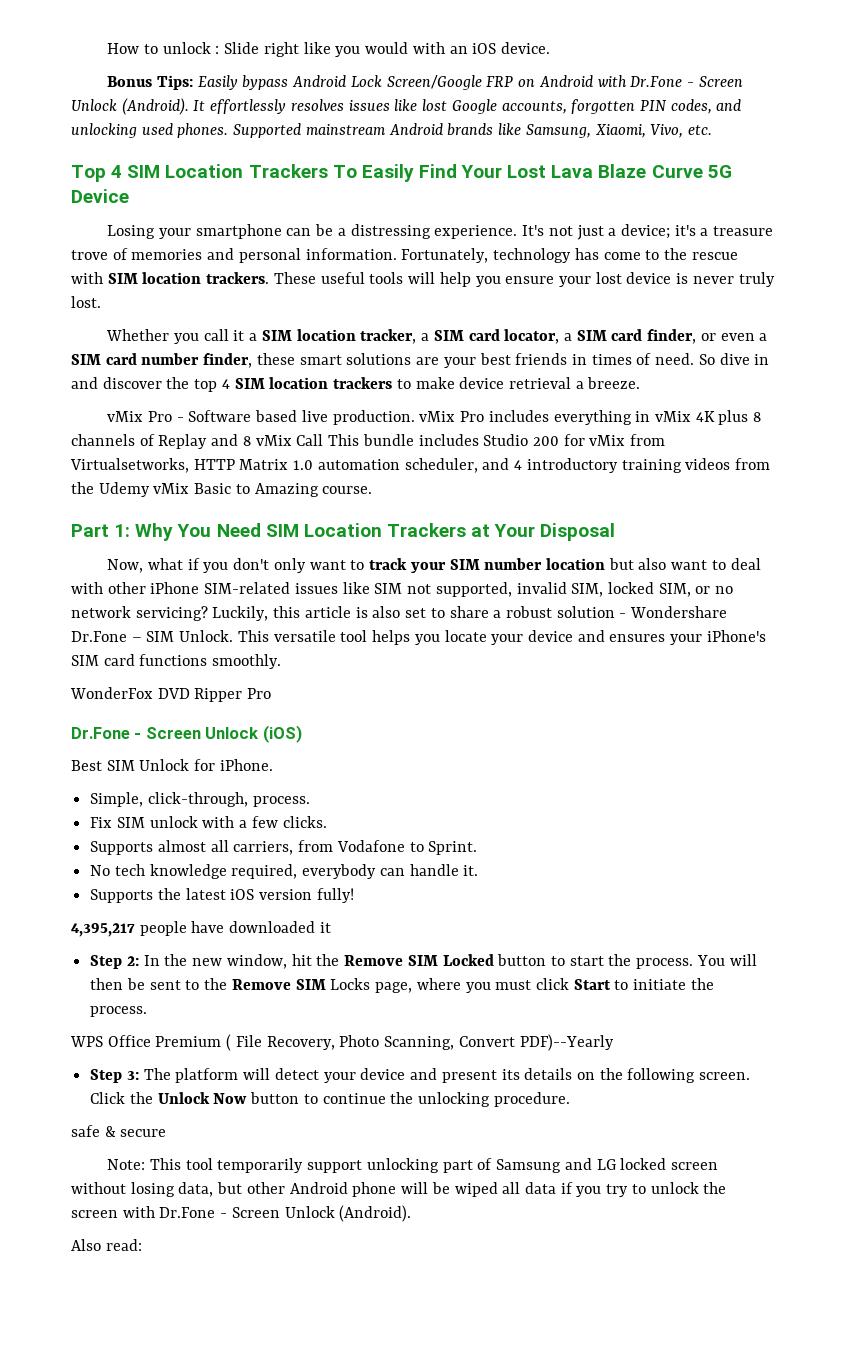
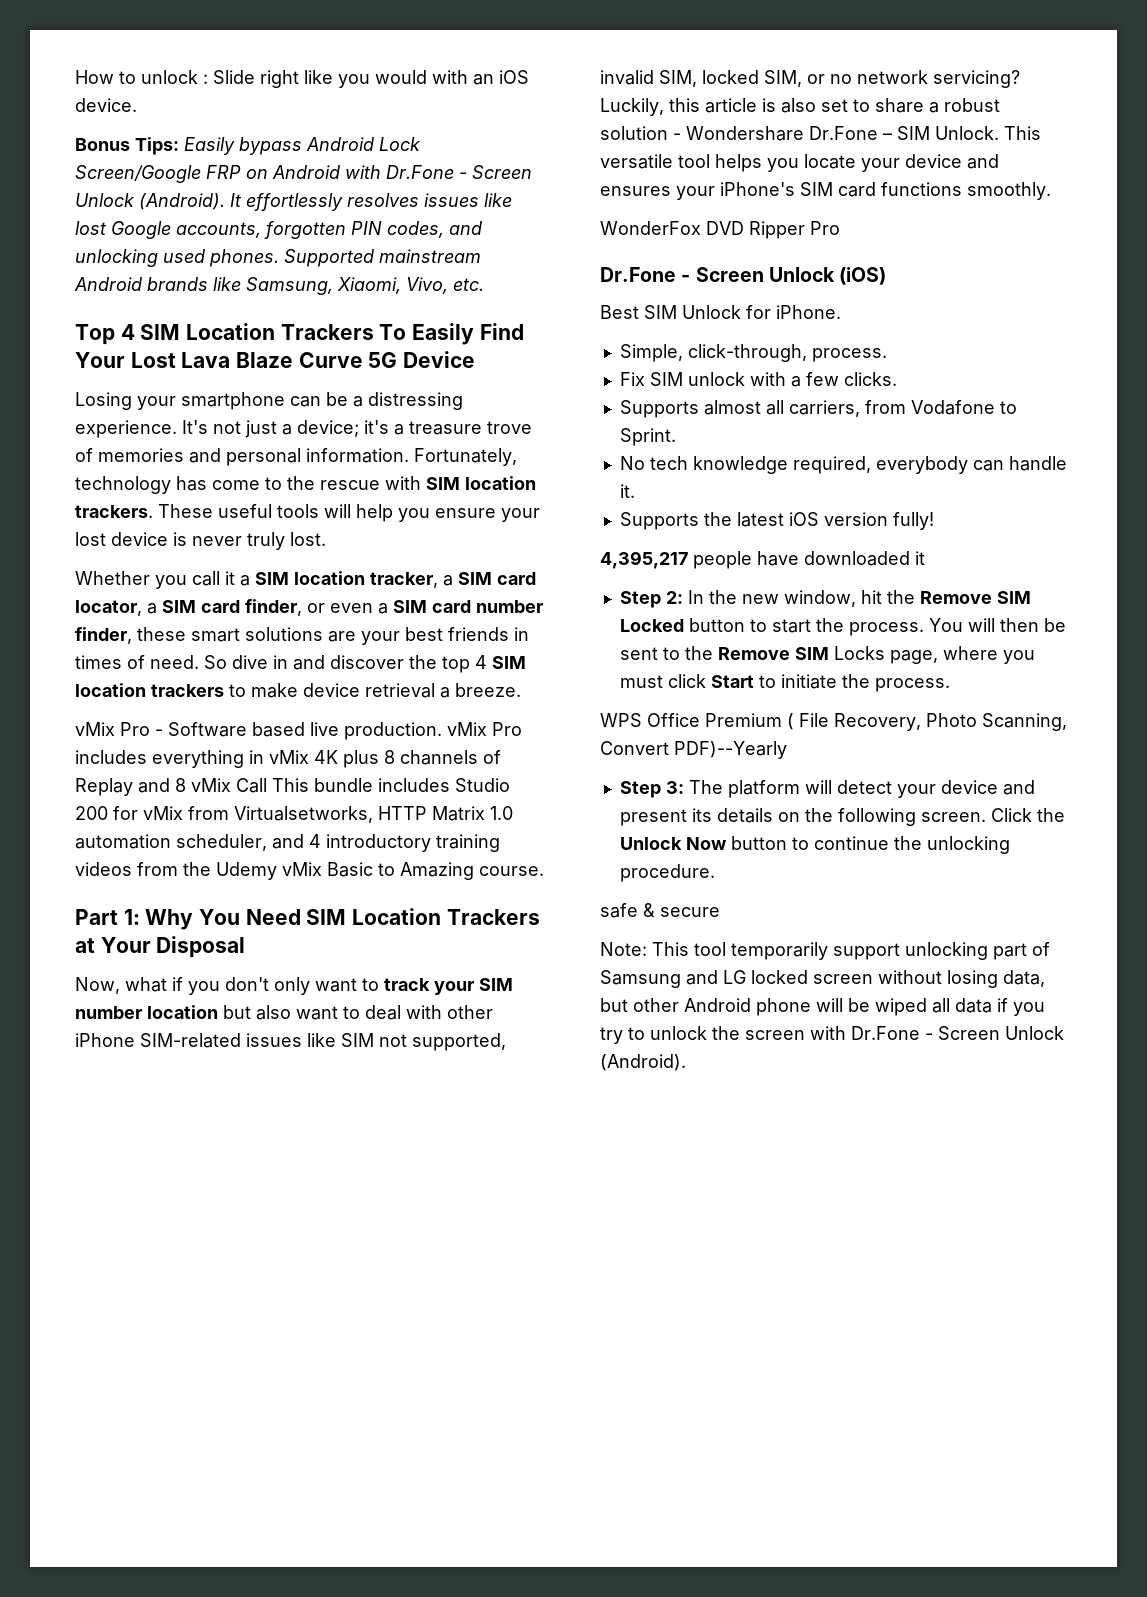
[71,1239,142,1251] // Also read: -> (686, 1062) none

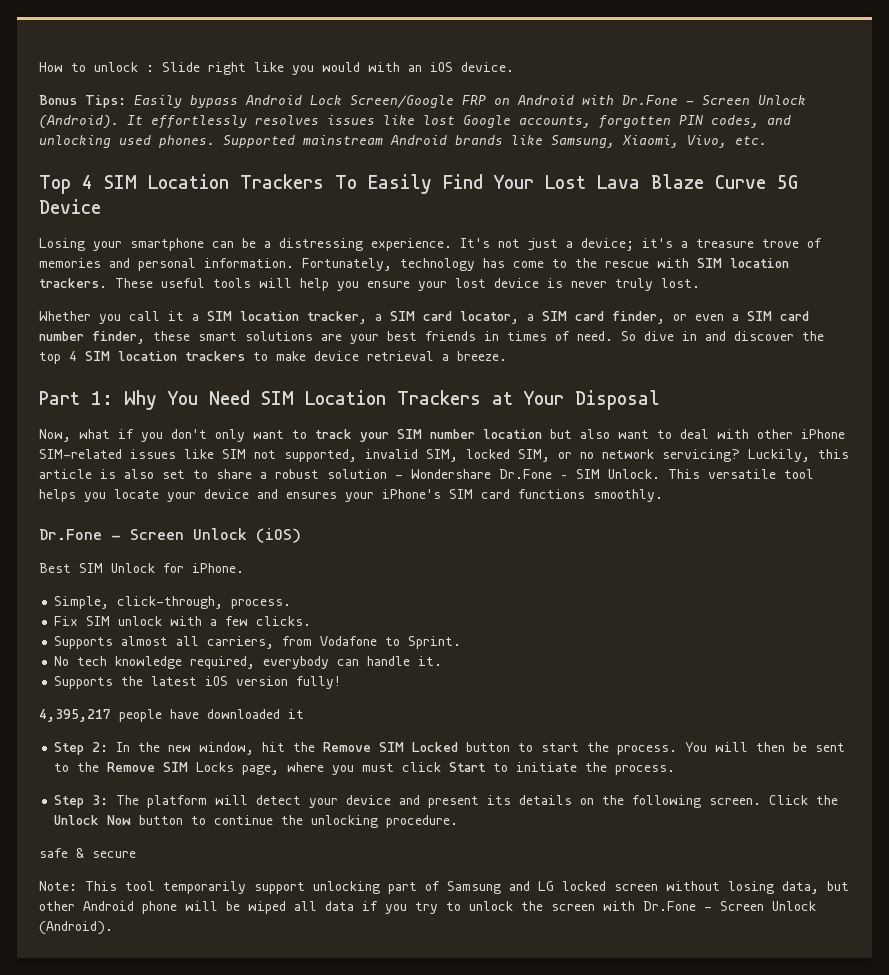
[75,722,522,740] [75,750,501,768] [75,778,510,796] [75,806,513,823] [75,834,500,852] [75,862,544,880] // vMix Pro - Software based live production. vMix Pro includes everything in vMix 4K plus 8 channels of Replay and 8 vMix Call This bundle includes Studio 200 for vMix from Virtualsetworks, HTTP Matrix 1.0 automation scheduler, and 4 introductory training videos from the Udemy vMix Basic to Amazing course. -> (507, 356) none
[600,221,840,239] // WonderFox DVD Ripper Pro -> (663, 495) none
[600,713,1067,731] [600,741,787,759] // WPS Office Premium ( File Recovery, Photo Scanning, Convert PDF)--Yearly -> (676, 770) none

